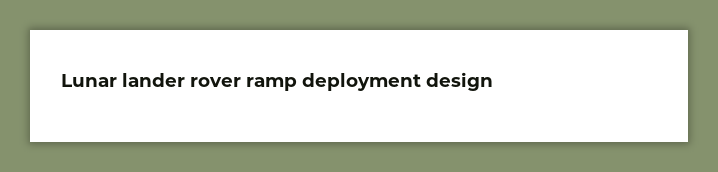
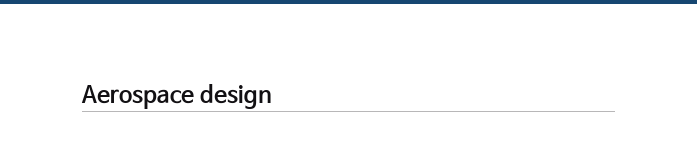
[61,73,421,91] Lunar lander rover ramp deployment -> [81,85,194,109] Aerospace

